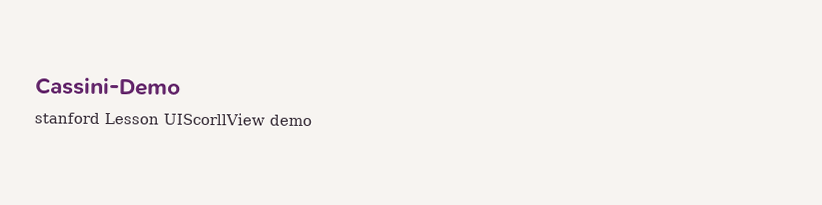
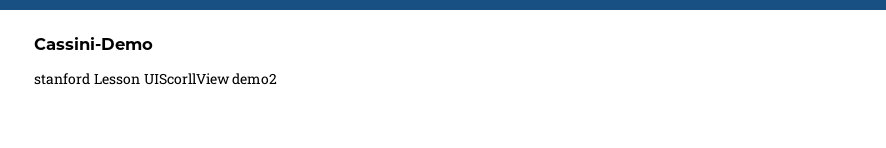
[269,114,312,127] demo -> [232,73,278,85] demo2

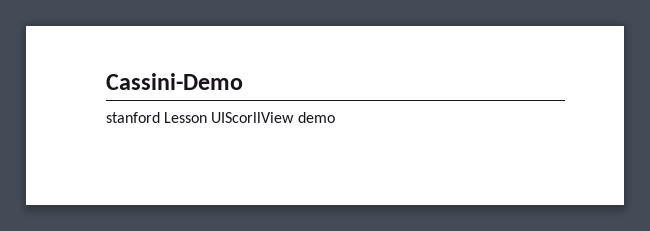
[232,73,278,85] demo2 -> [297,112,335,123] demo

